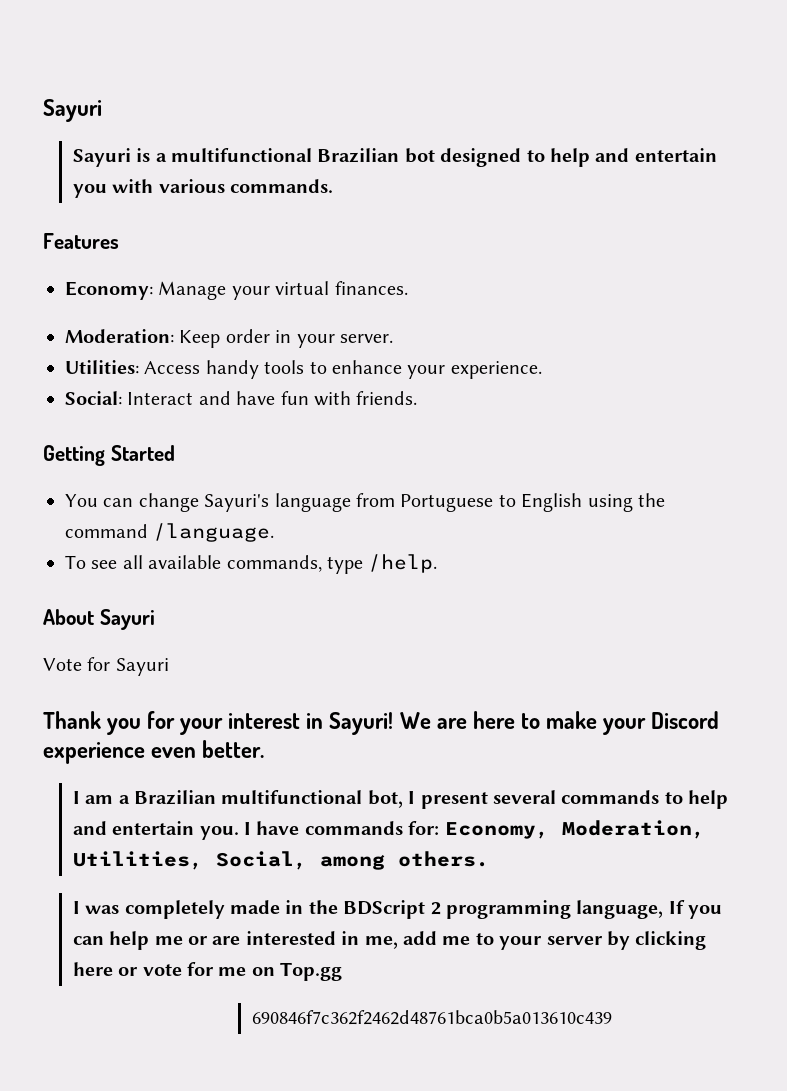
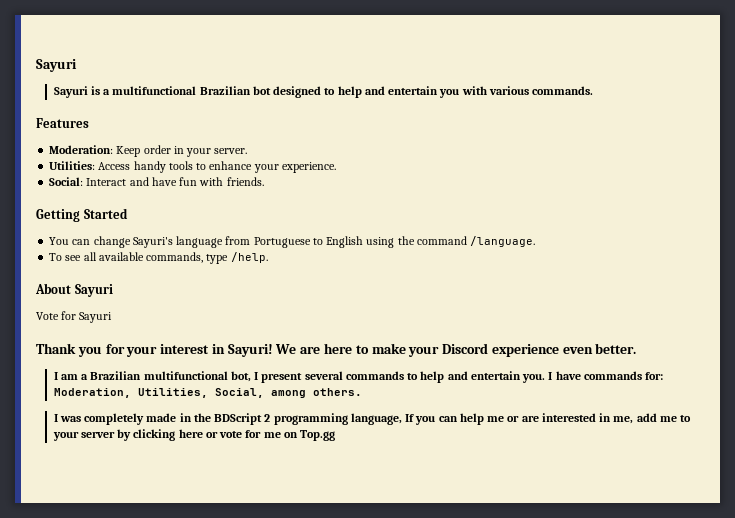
[65,281,408,300] // Economy: Manage your virtual finances. -> (89, 123) none
[444,822,549,839] Economy, -> (664, 376) none
[252,1010,613,1025] // 690846f7c362f2462d48761bca0b5a013610c439 -> (336, 435) none

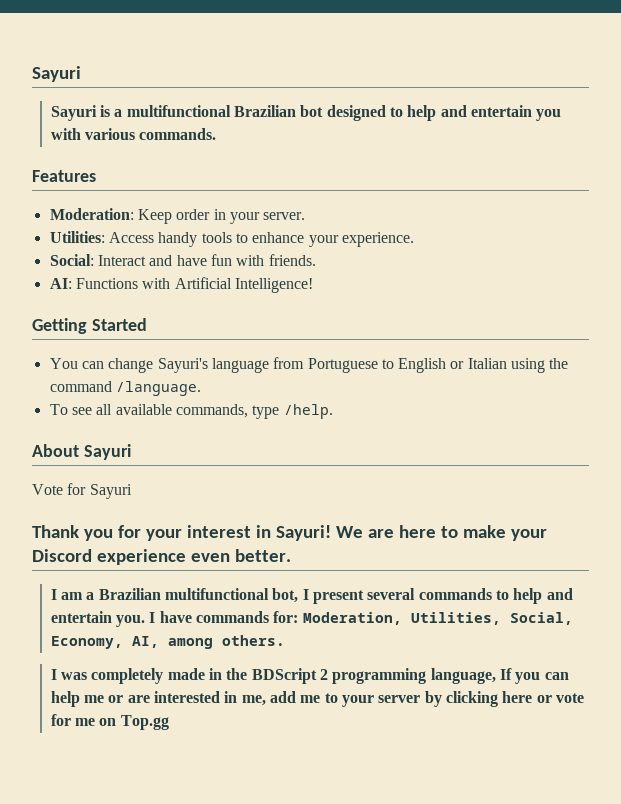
(264, 181) none -> [49,277,313,293] // AI: Functions with Artificial Intelligence!
(364, 242) none -> [450,358,507,369] or Italian
(264, 393) none -> [50,636,159,649] Economy, AI,

